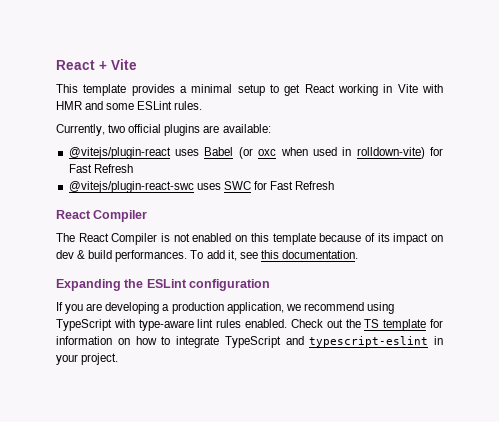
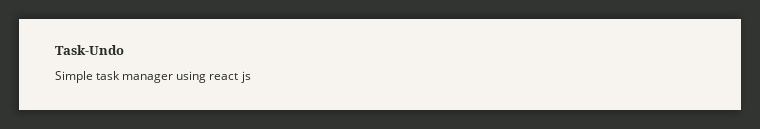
[56,59,137,70] [56,84,443,96] [56,101,203,110] [56,124,271,136] [68,147,443,159] [68,164,133,173] [68,181,335,193] [56,210,148,222] [56,233,443,245] [56,250,358,262] [56,279,271,291] [56,302,394,314] [56,319,443,331] [56,336,443,348] [56,353,119,365] React + Vite // This template provides a minimal setup to get React working in Vite with HMR and some ESLint rules. // Currently, two official plugins are available: // @vitejs/plugin-react uses Babel (or oxc when used in rolldown-vite) for Fast Refresh // @vitejs/plugin-react-swc uses SWC for Fast Refresh // React Compiler // The React Compiler is not enabled on this template because of its impact on dev & build performances. To add it, see this documentation. // Expanding the ESLint configuration // If you are developing a production application, we recommend using TypeScript with type-aware lint rules enabled. Check out the TS template for information on how to integrate TypeScript and typescript-eslint in your project. -> [55,45,124,55] [55,71,251,83] Task-Undo // Simple task manager using react js

